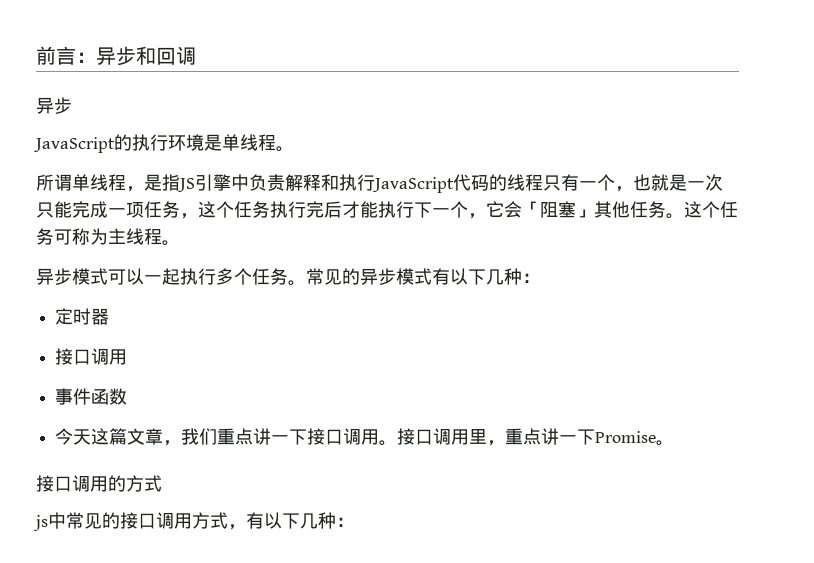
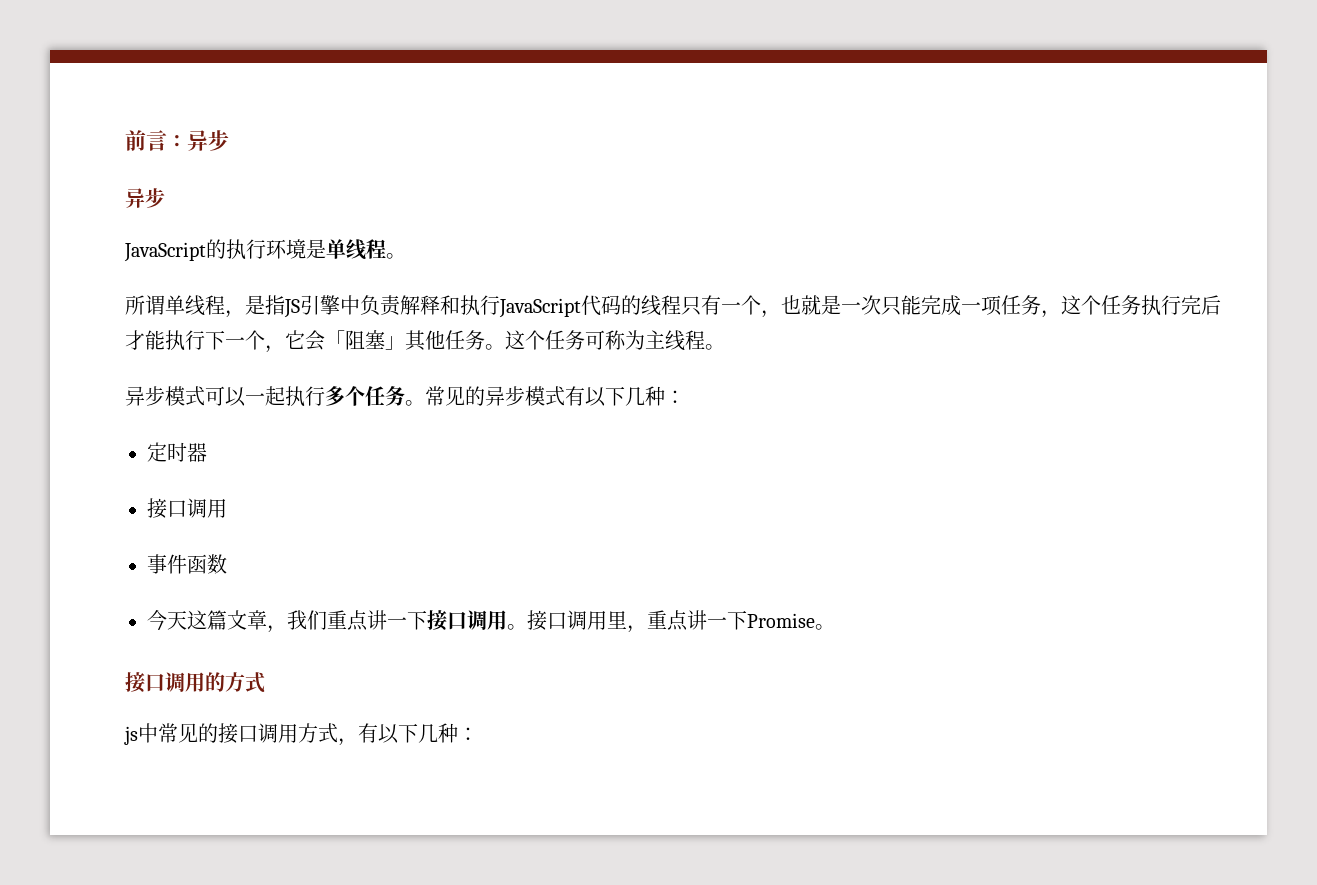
[136,46,196,65] 和回调 -> (229, 140) none

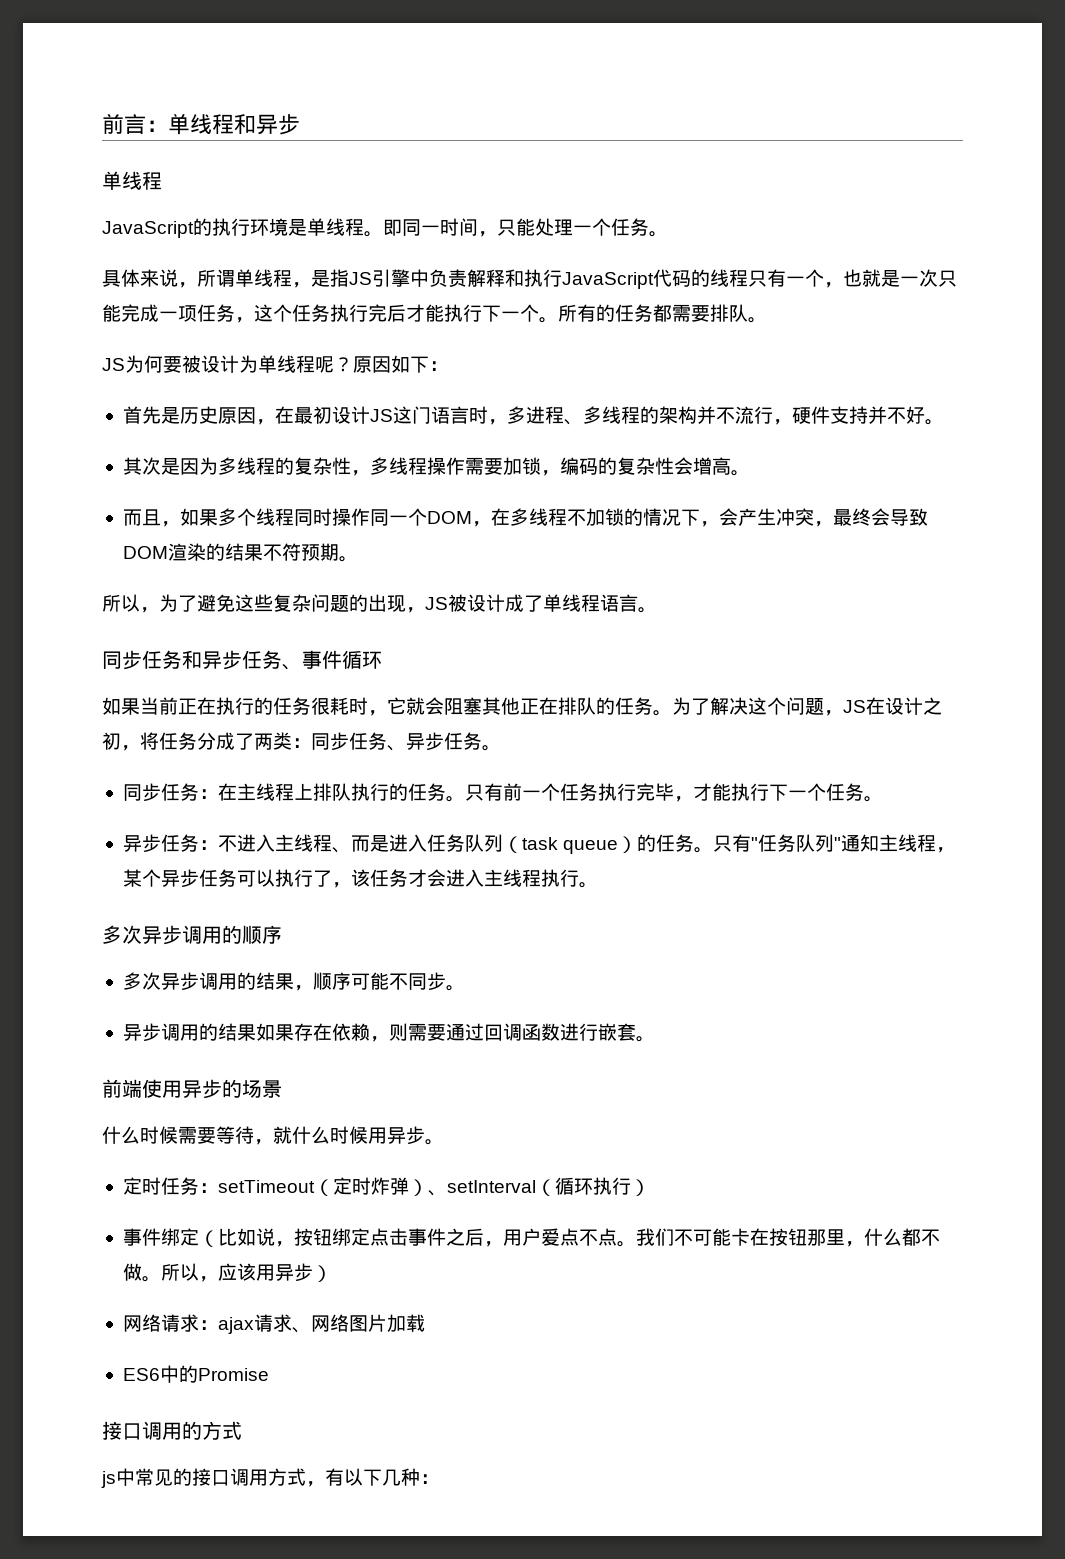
[187,130,229,151] [125,188,165,208] 异步 // 异步 -> [168,114,300,135] [102,171,162,190] 单线程和异步 // 单线程
(406, 256) // -> [383,218,668,237] [102,269,197,288] 即同一时间，只能处理一个任务。 // 具体来说，
[265,330,725,353] [125,386,685,407] [147,442,207,462] [147,498,227,519] [147,554,227,574] [147,610,747,633] ，它会「阻塞」其他任务。这个任务可称为主线程。 // 异步模式可以一起执行多个任务。常见的异步模式有以下几种： // 定时器 // 接口调用 // 事件函数 // 今天这篇文章，我们重点讲一下接口调用。接口调用里，重点讲一下 -> [539,304,767,323] [102,355,448,373] [122,406,944,425] [122,457,750,476] [122,508,928,527] [122,543,358,562] [102,594,657,613] [102,650,382,670] [102,697,942,716] [102,732,501,751] [122,783,883,802] [122,834,956,854] [122,869,598,888] [102,925,282,945] [122,972,465,991] [122,1023,655,1042] [102,1079,282,1099] [102,1126,444,1145] [122,1177,650,1196] [122,1228,940,1247] [122,1263,332,1282] [122,1314,425,1334] [122,1365,198,1383] 。所有的任务都需要排队。 // JS为何要被设计为单线程呢？原因如下： // 首先是历史原因，在最初设计JS这门语言时，多进程、多线程的架构并不流行，硬件支持并不好。 // 其次是因为多线程的复杂性，多线程操作需要加锁，编码的复杂性会增高。 // 而且，如果多个线程同时操作同一个DOM，在多线程不加锁的情况下，会产生冲突，最终会导致DOM渲染的结果不符预期。 // 所以，为了避免这些复杂问题的出现，JS被设计成了单线程语言。 // 同步任务和异步任务、事件循环 // 如果当前正在执行的任务很耗时，它就会阻塞其他正在排队的任务。为了解决这个问题，JS在设计之初，将任务分成了两类：同步任务、异步任务。 // 同步任务：在主线程上排队执行的任务。只有前一个任务执行完毕，才能执行下一个任务。 // 异步任务：不进入主线程、而是进入任务队列（task queue）的任务。只有"任务队列"通知主线程，某个异步任务可以执行了，该任务才会进入主线程执行。 // 多次异步调用的顺序 // 多次异步调用的结果，顺序可能不同步。 // 异步调用的结果如果存在依赖，则需要通过回调函数进行嵌套。 // 前端使用异步的场景 // 什么时候需要等待，就什么时候用异步。 // 定时任务：setTimeout（定时炸弹）、setInterval（循环执行） // 事件绑定（比如说，按钮绑定点击事件之后，用户爱点不点。我们不可能卡在按钮那里，什么都不做。所以，应该用异步） // 网络请求：ajax请求、网络图片加载 // ES6中的
[815,624,835,630] 。 -> (269, 1374) none

